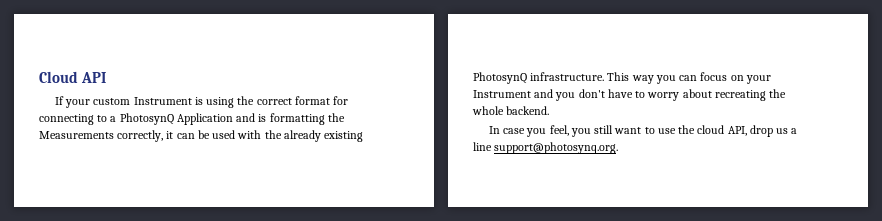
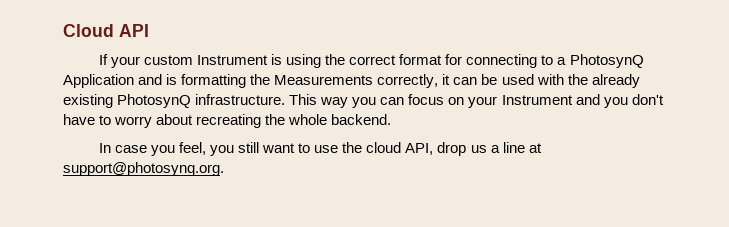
(492, 146) none -> [528,143,542,153] at

